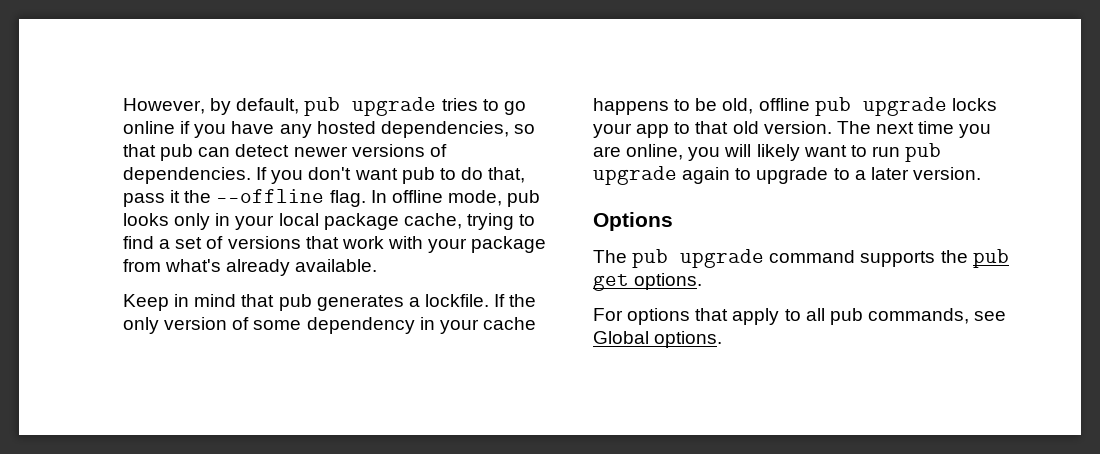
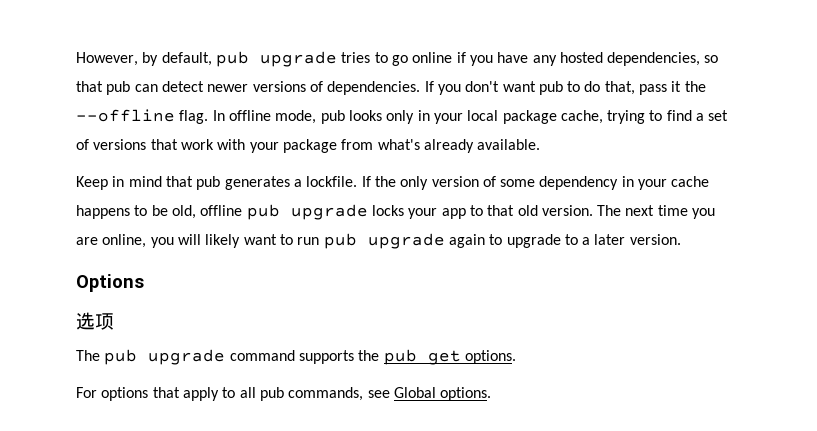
(673, 221) none -> [76,312,114,330] // 选项

